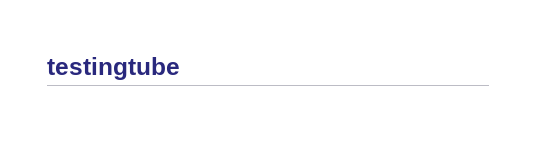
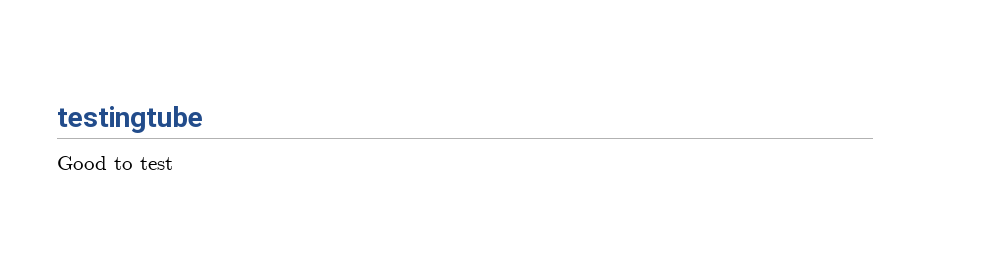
(180, 68) none -> [57,156,173,170] // Good to test

